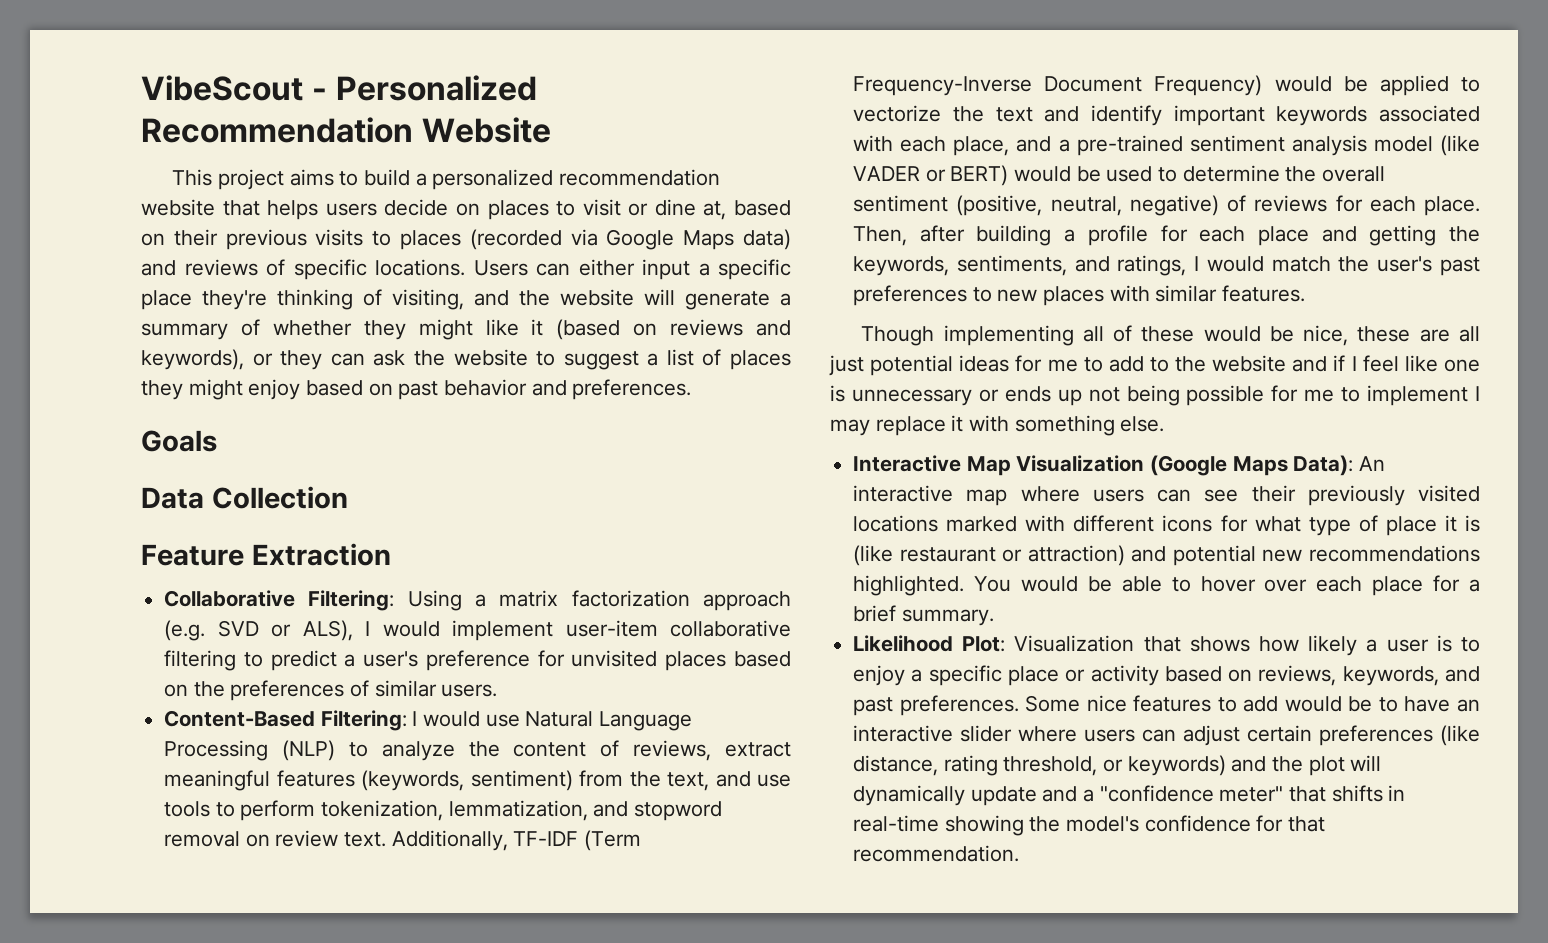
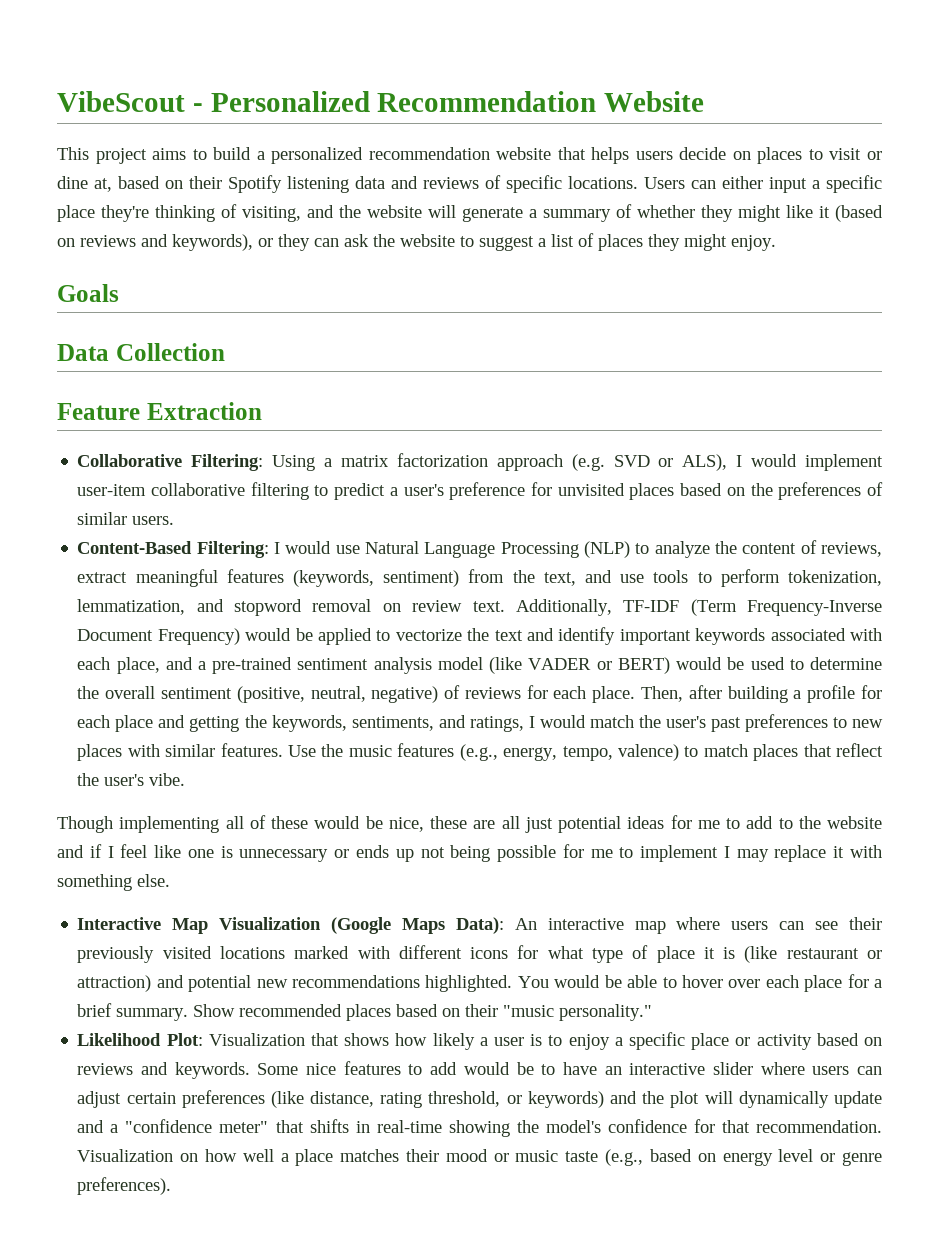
[225,229,791,250] previous visits to places (recorded via Google Maps data) -> [228,175,385,193] Spotify listening data
[248,379,692,400] enjoy based on past behavior and preferences. -> [731,235,776,251] enjoy.
(1306, 293) none -> [288,743,883,761] [77,773,186,786] Use the music features (e.g., energy, tempo, valence) to match places that reflect the user's vibe.
(994, 617) none -> [193,1004,653,1021] Show recommended places based on their "music personality."
[1258,665,1480,686] [853,695,1019,716] reviews, keywords, and past preferences. -> [77,1062,250,1079] reviews and keywords.
(1020, 853) none -> [77,1149,882,1166] [77,1177,172,1195] Visualization on how well a place matches their mood or music taste (e.g., based on energy level or genre preferences).

